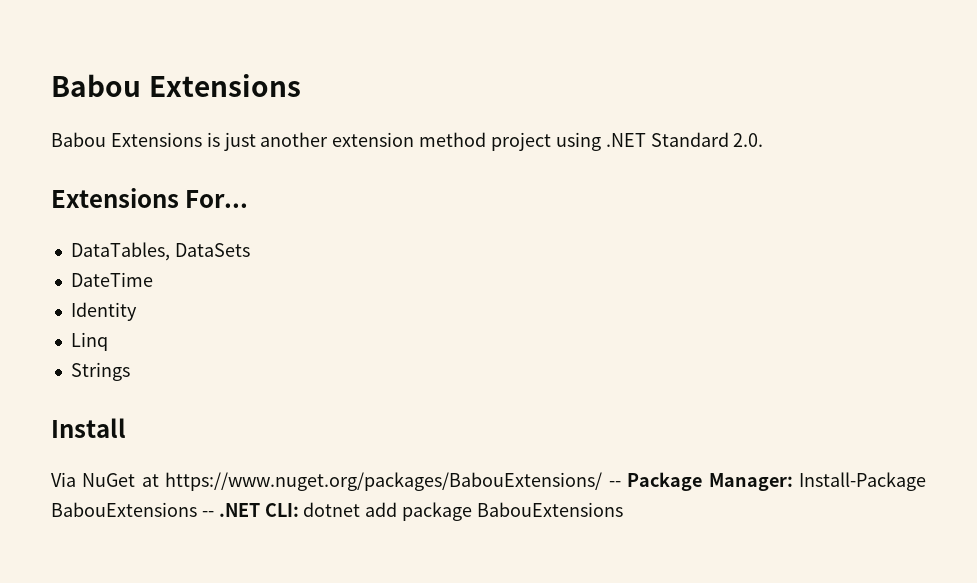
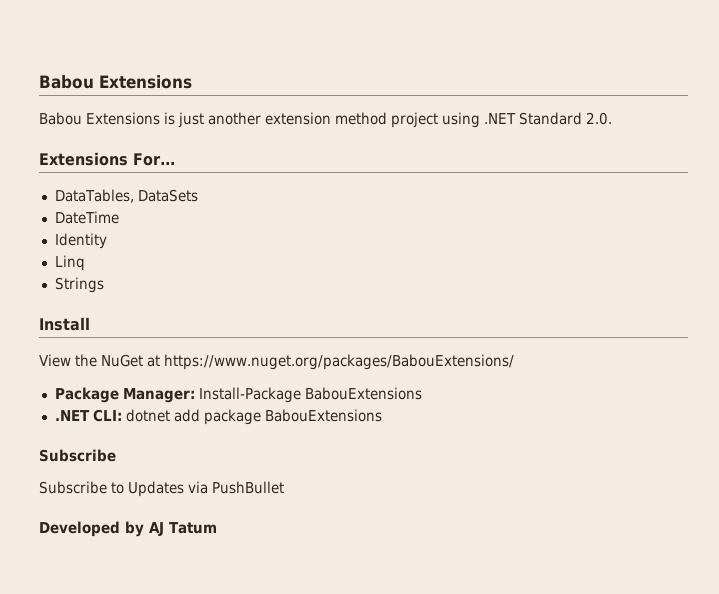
[51,472,76,487] Via -> [39,354,97,367] View the
[608,481,621,487] -- -> (514, 362) //
[201,511,214,517] -- -> (422, 393) //
(624, 509) none -> [39,449,116,462] [39,481,284,497] [39,521,217,537] // Subscribe // Subscribe to Updates via PushBullet // Developed by AJ Tatum

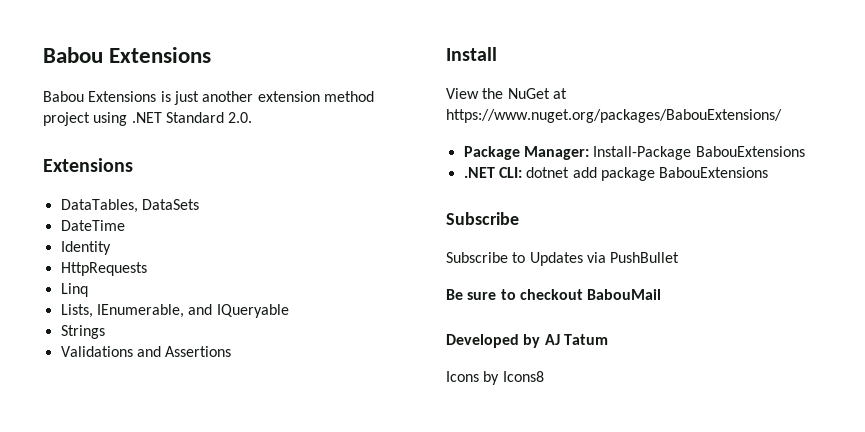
[133,153,175,166] For... -> (133, 165) none
(107, 241) none -> [60,262,147,276] // HttpRequests
[54,277,104,293] Strings -> [60,304,289,318] [60,325,105,339] [60,346,232,357] Lists, IEnumerable, and IQueryable // Strings // Validations and Assertions
(284, 487) none -> [446,289,662,300] // Be sure to checkout BabouMail
(217, 528) none -> [446,371,544,385] // Icons by Icons8

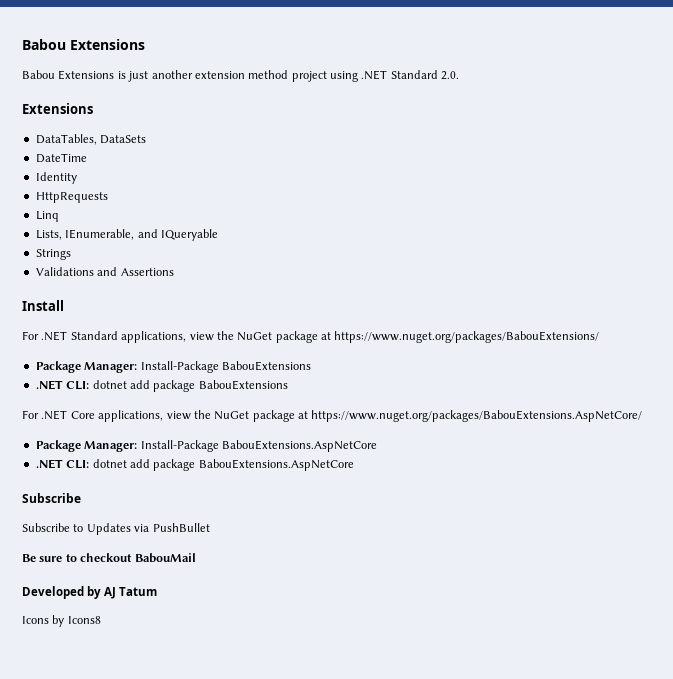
[446,88,550,99] View the NuGet -> [22,331,318,343] For .NET Standard applications, view the NuGet package
(769, 172) none -> [22,410,643,422] [35,440,377,452] [35,459,354,471] // For .NET Core applications, view the NuGet package at https://www.nuget.org/packages/BabouExtensions.AspNetCore/ // Package Manager: Install-Package BabouExtensions.AspNetCore // .NET CLI: dotnet add package BabouExtensions.AspNetCore

